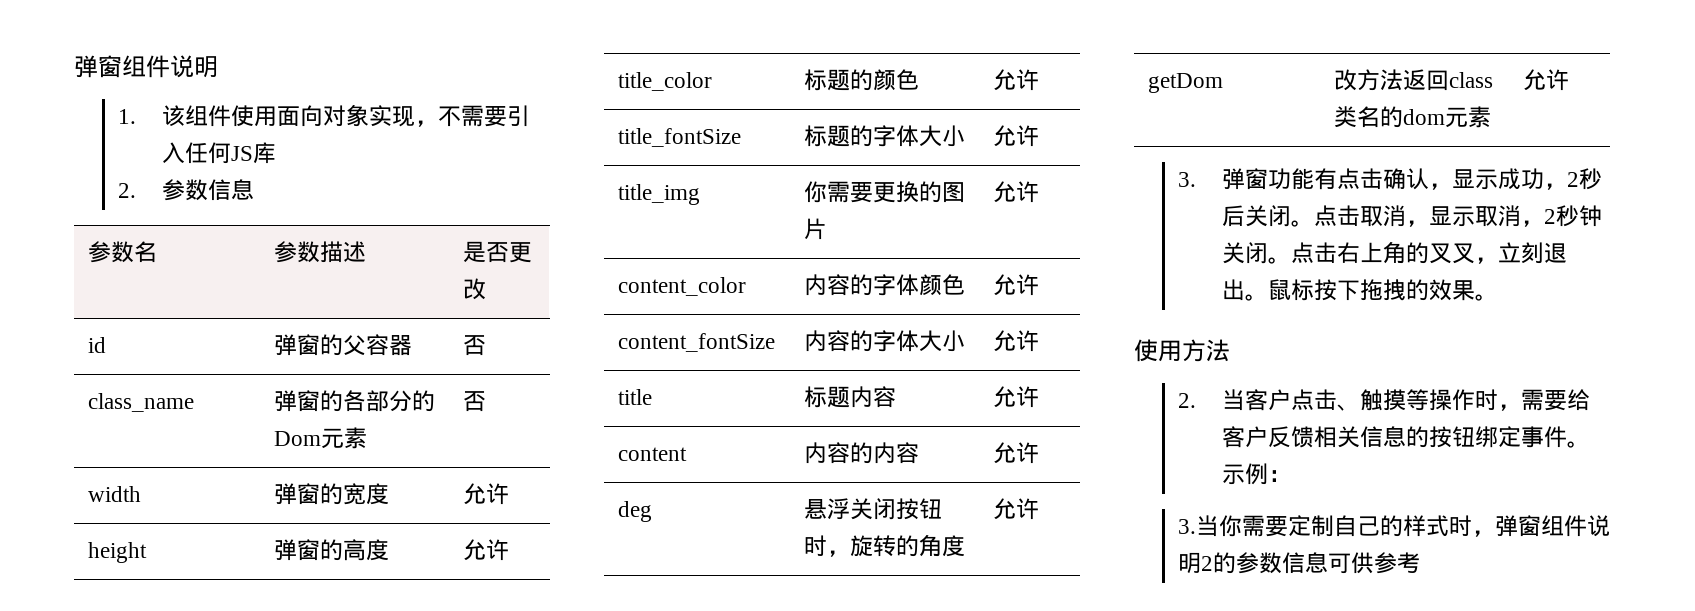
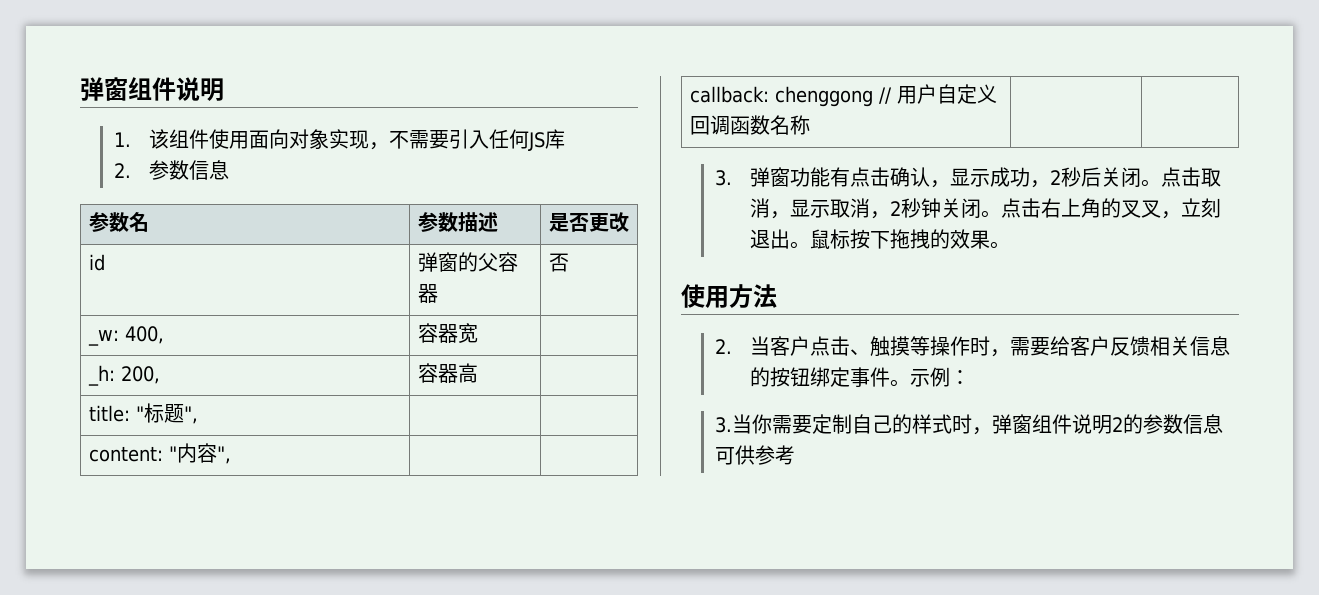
[88,393,195,412] [274,390,436,412] [274,427,368,449] [463,391,487,412] [88,486,142,502] [274,483,390,505] [463,483,510,505] [88,542,148,563] [274,539,390,561] [463,539,510,561] [618,72,713,91] [804,69,920,91] [993,69,1040,91] [618,128,742,147] [804,125,966,147] [993,125,1040,147] [618,184,701,205] [804,181,966,203] [804,218,828,240] [993,181,1040,203] [618,277,747,296] [804,274,966,296] [993,274,1040,296] [618,333,776,352] [804,330,966,352] [993,330,1040,352] [618,389,653,405] [804,386,897,408] [993,386,1040,408] [618,447,688,461] [804,442,920,464] [993,442,1040,464] [618,501,653,522] [804,498,943,520] [804,534,966,557] [993,498,1040,520] [1148,73,1224,93] [1334,69,1494,91] [1334,106,1492,128] [1523,69,1570,91] class_name | 弹窗的各部分的Dom元素 | 否 // width | 弹窗的宽度 | 允许 // height | 弹窗的高度 | 允许 // title_color | 标题的颜色 | 允许 // title_fontSize | 标题的字体大小 | 允许 // title_img | 你需要更换的图片 | 允许 // content_color | 内容的字体颜色 | 允许 // content_fontSize | 内容的字体大小 | 允许 // title | 标题内容 | 允许 // content | 内容的内容 | 允许 // deg | 悬浮关闭按钮时，旋转的角度 | 允许 // getDom | 改方法返回class类名的dom元素 | 允许 -> [87,326,164,346] [417,323,478,343] [87,365,160,386] [417,363,478,383] [88,403,198,424] [88,443,231,464] [689,84,997,107] [689,115,810,135] _w: 400, | 容器宽 | // _h: 200, | 容器高 | // title: "标题", | | // content: "内容", | | // callback: chenggong // 用户自定义回调函数名称 | |

